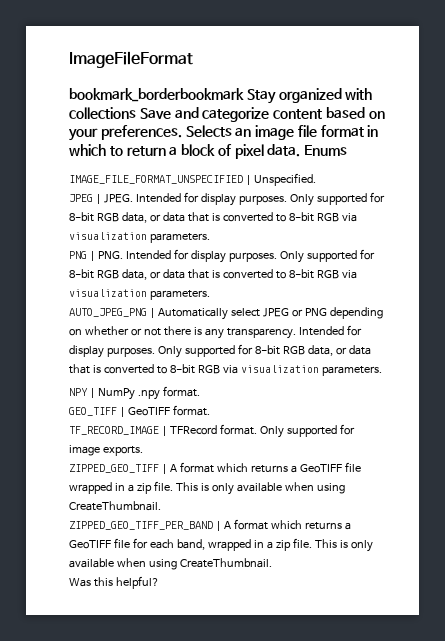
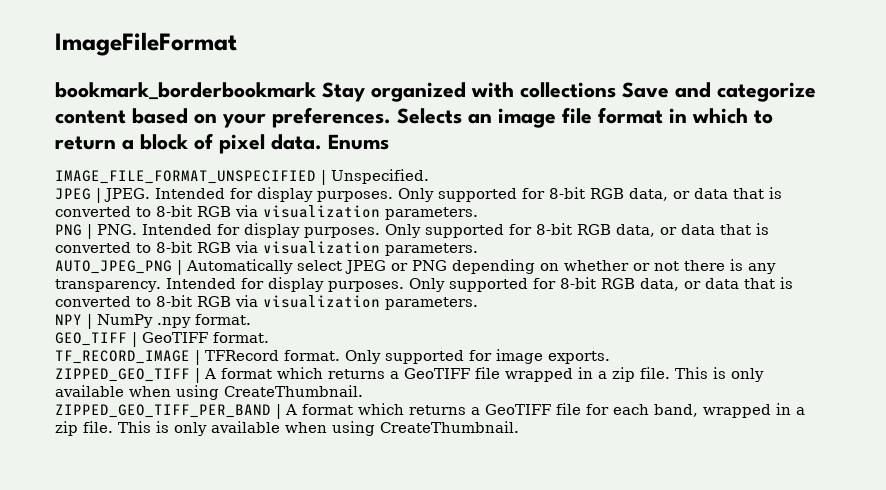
[69,576,159,589] // Was this helpful? -> (519, 427) none

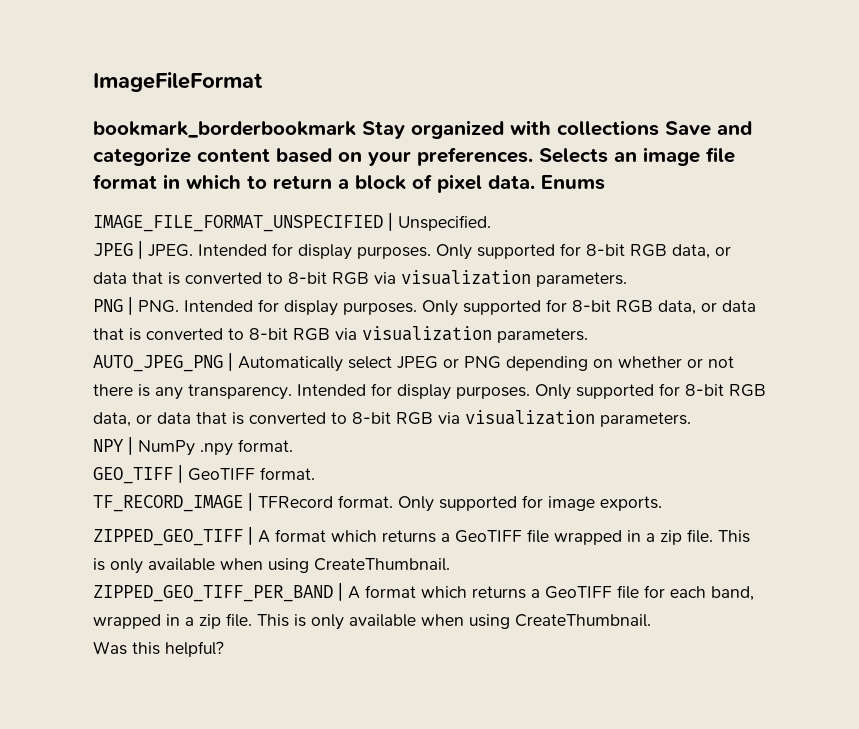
(519, 427) none -> [93,641,224,657] // Was this helpful?

